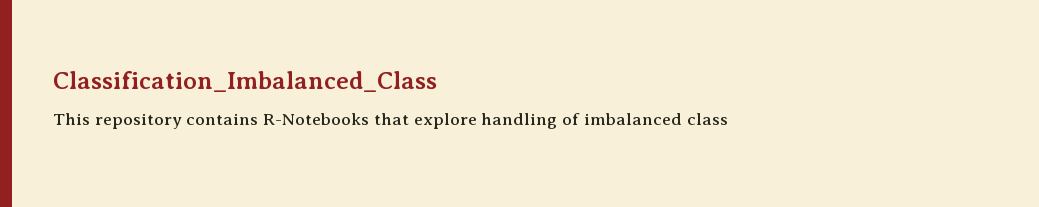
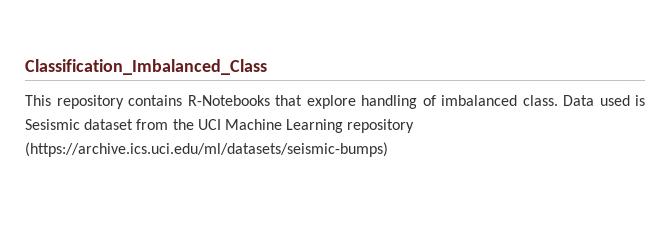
[686,113,728,125] class -> [522,95,645,106] [25,119,415,133] [25,142,388,157] class. Data used is Sesismic dataset from the UCI Machine Learning repository (https://archive.ics.uci.edu/ml/datasets/seismic-bumps)

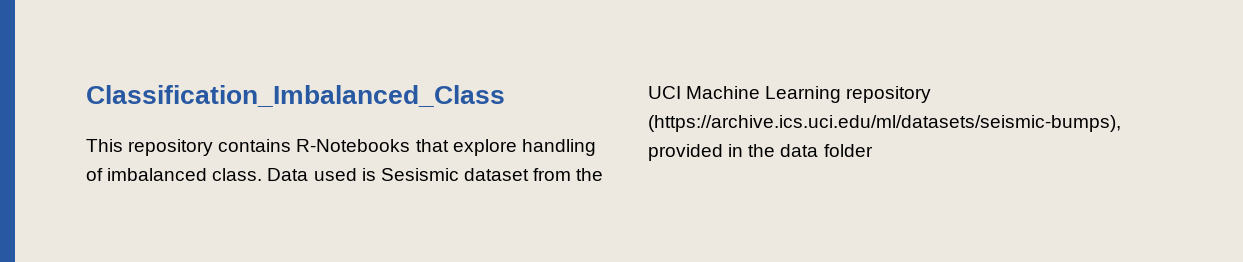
[25,142,388,157] (https://archive.ics.uci.edu/ml/datasets/seismic-bumps) -> [648,115,1121,132] [648,144,873,161] (https://archive.ics.uci.edu/ml/datasets/seismic-bumps), provided in the data folder

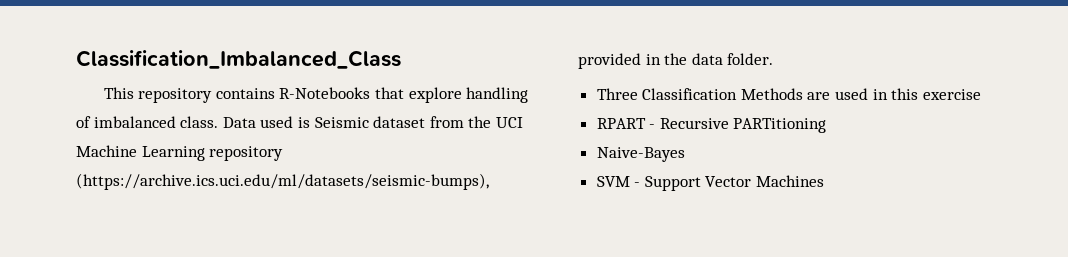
[380,168,459,181] Sesismic -> [314,117,369,128] Seismic
[823,144,873,157] folder -> [727,53,774,65] [596,88,981,100] [596,118,827,133] [596,147,685,162] [596,175,825,191] folder. // Three Classification Methods are used in this exercise // RPART - Recursive PARTitioning // Naive-Bayes // SVM - Support Vector Machines

